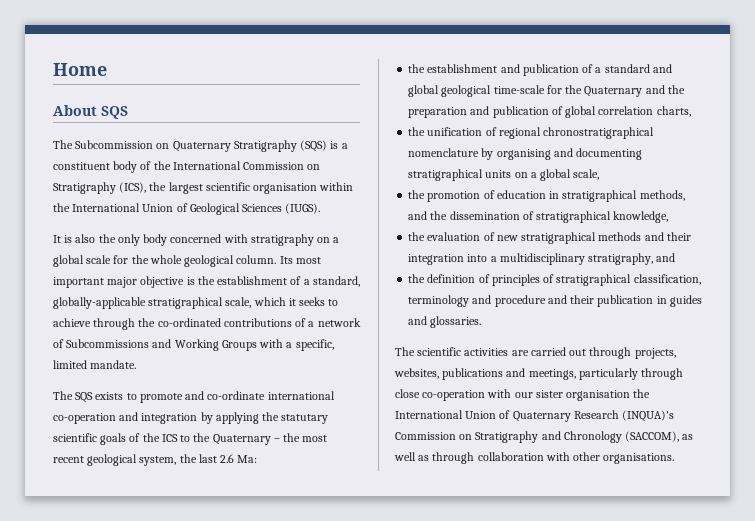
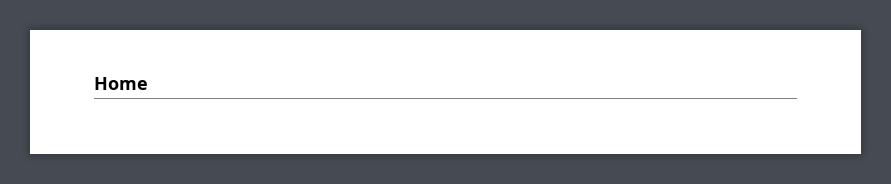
[53,105,128,119] [53,140,348,152] [53,161,321,173] [53,182,354,194] [53,203,321,215] [53,234,340,246] [53,255,321,267] [53,276,360,288] [53,297,339,309] [53,318,361,330] [53,339,334,351] [53,360,137,369] [53,391,335,403] [53,412,329,424] [53,433,328,445] [53,454,258,466] [408,64,672,76] [408,85,685,97] [408,106,691,118] [408,127,655,139] [408,148,643,160] [408,169,600,181] [408,190,685,202] [408,211,669,223] [408,232,691,244] [408,253,676,265] [408,274,701,286] [408,295,702,307] [408,316,482,328] [395,347,676,359] [394,368,684,380] [395,389,651,401] [395,410,675,422] [395,431,694,443] [394,452,675,464] // About SQS // The Subcommission on Quaternary Stratigraphy (SQS) is a constituent body of the International Commission on Stratigraphy (ICS), the largest scientific organisation within the International Union of Geological Sciences (IUGS). // It is also the only body concerned with stratigraphy on a global scale for the whole geological column. Its most important major objective is the establishment of a standard, globally-applicable stratigraphical scale, which it seeks to achieve through the co-ordinated contributions of a network of Subcommissions and Working Groups with a specific, limited mandate. // The SQS exists to promote and co-ordinate international co-operation and integration by applying the statutary scientific goals of the ICS to the Quaternary – the most recent geological system, the last 2.6 Ma: // the establishment and publication of a standard and global geological time-scale for the Quaternary and the preparation and publication of global correlation charts, // the unification of regional chronostratigraphical nomenclature by organising and documenting stratigraphical units on a global scale, // the promotion of education in stratigraphical methods, and the dissemination of stratigraphical knowledge, // the evaluation of new stratigraphical methods and their integration into a multidisciplinary stratigraphy, and // the definition of principles of stratigraphical classification, terminology and procedure and their publication in guides and glossaries. // The scientific activities are carried out through projects, websites, publications and meetings, particularly through close co-operation with our sister organisation the International Union of Quaternary Research (INQUA)'s Commission on Stratigraphy and Chronology (SACCOM), as well as through collaboration with other organisations. -> (148, 83) none

